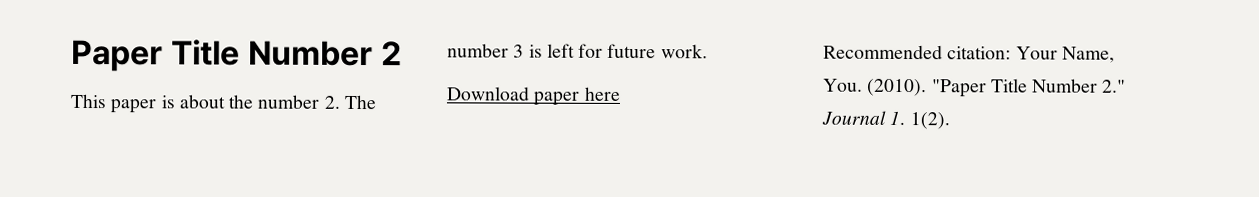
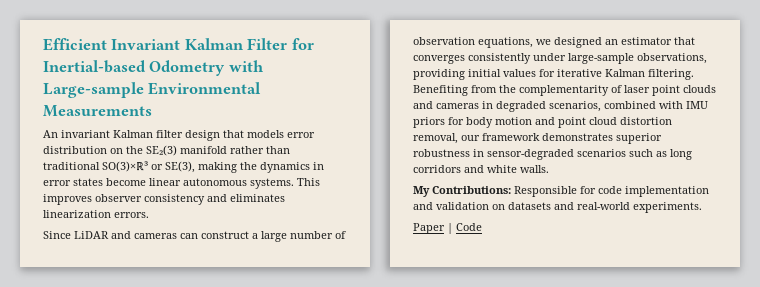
[71,39,402,72] [70,93,377,114] [447,43,708,59] [446,86,621,106] [823,44,1115,63] [823,78,1127,98] [821,110,950,130] Paper Title Number 2 // This paper is about the number 2. The number 3 is left for future work. // Download paper here // Recommended citation: Your Name, You. (2010). "Paper Title Number 2." Journal 1. 1(2). -> [43,38,314,51] [43,60,264,76] [43,82,262,98] [43,105,152,117] [43,130,315,141] [43,145,290,156] [43,161,324,173] [43,178,320,189] [43,194,285,205] [43,210,149,218] [43,231,346,242] [413,37,695,48] [413,53,707,64] [413,69,694,80] [413,85,716,96] [413,101,708,112] [413,117,672,128] [413,133,662,144] [413,149,692,160] [413,165,549,173] [413,186,709,197] [413,202,702,213] [413,223,482,234] Efficient Invariant Kalman Filter for Inertial-based Odometry with Large-sample Environmental Measurements // An invariant Kalman filter design that models error distribution on the SE₂(3) manifold rather than traditional SO(3)×ℝ³ or SE(3), making the dynamics in error states become linear autonomous systems. This improves observer consistency and eliminates linearization errors. // Since LiDAR and cameras can construct a large number of observation equations, we designed an estimator that converges consistently under large-sample observations, providing initial values for iterative Kalman filtering. Benefiting from the complementarity of laser point clouds and cameras in degraded scenarios, combined with IMU priors for body motion and point cloud distortion removal, our framework demonstrates superior robustness in sensor-degraded scenarios such as long corridors and white walls. // My Contributions: Responsible for code implementation and validation on datasets and real-world experiments. // Paper | Code

